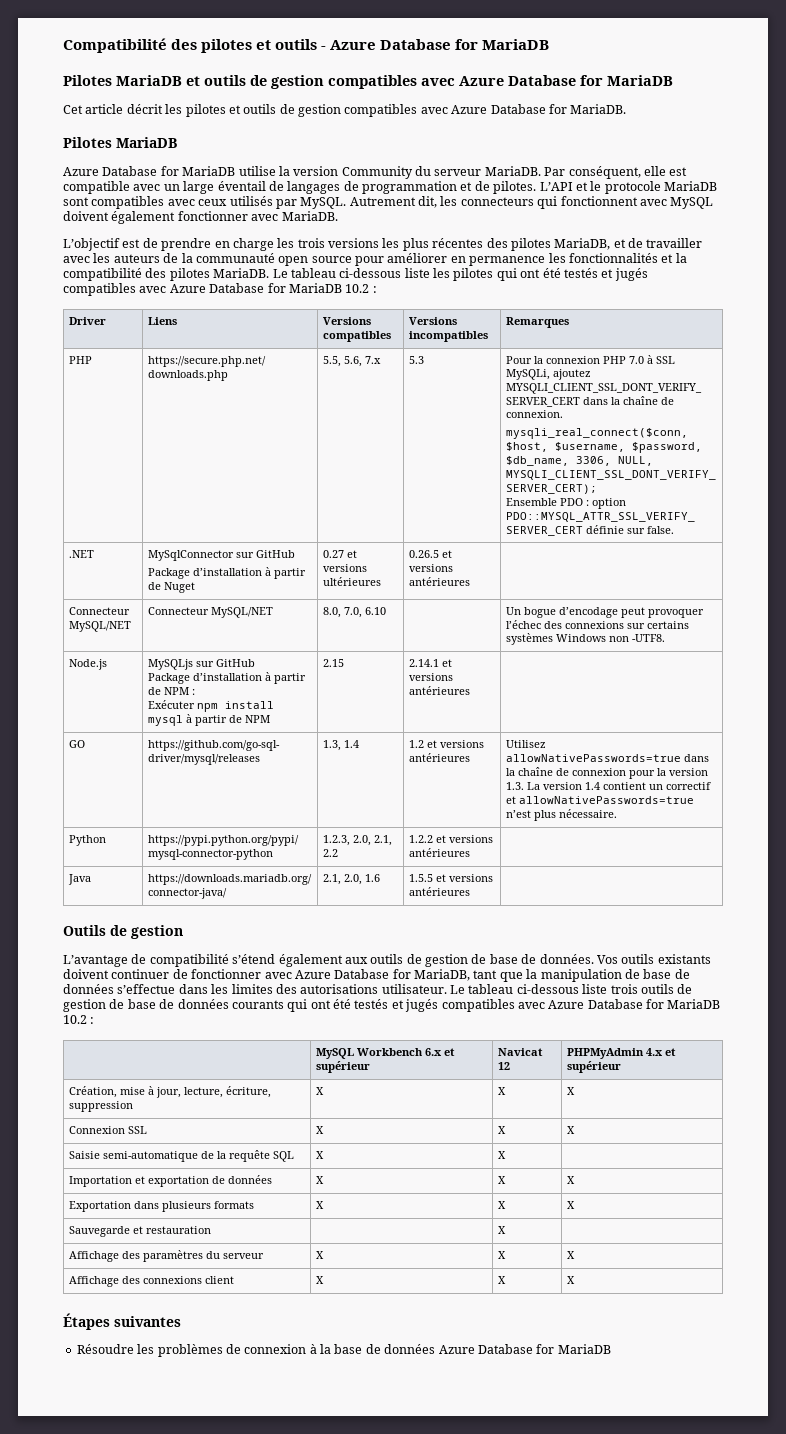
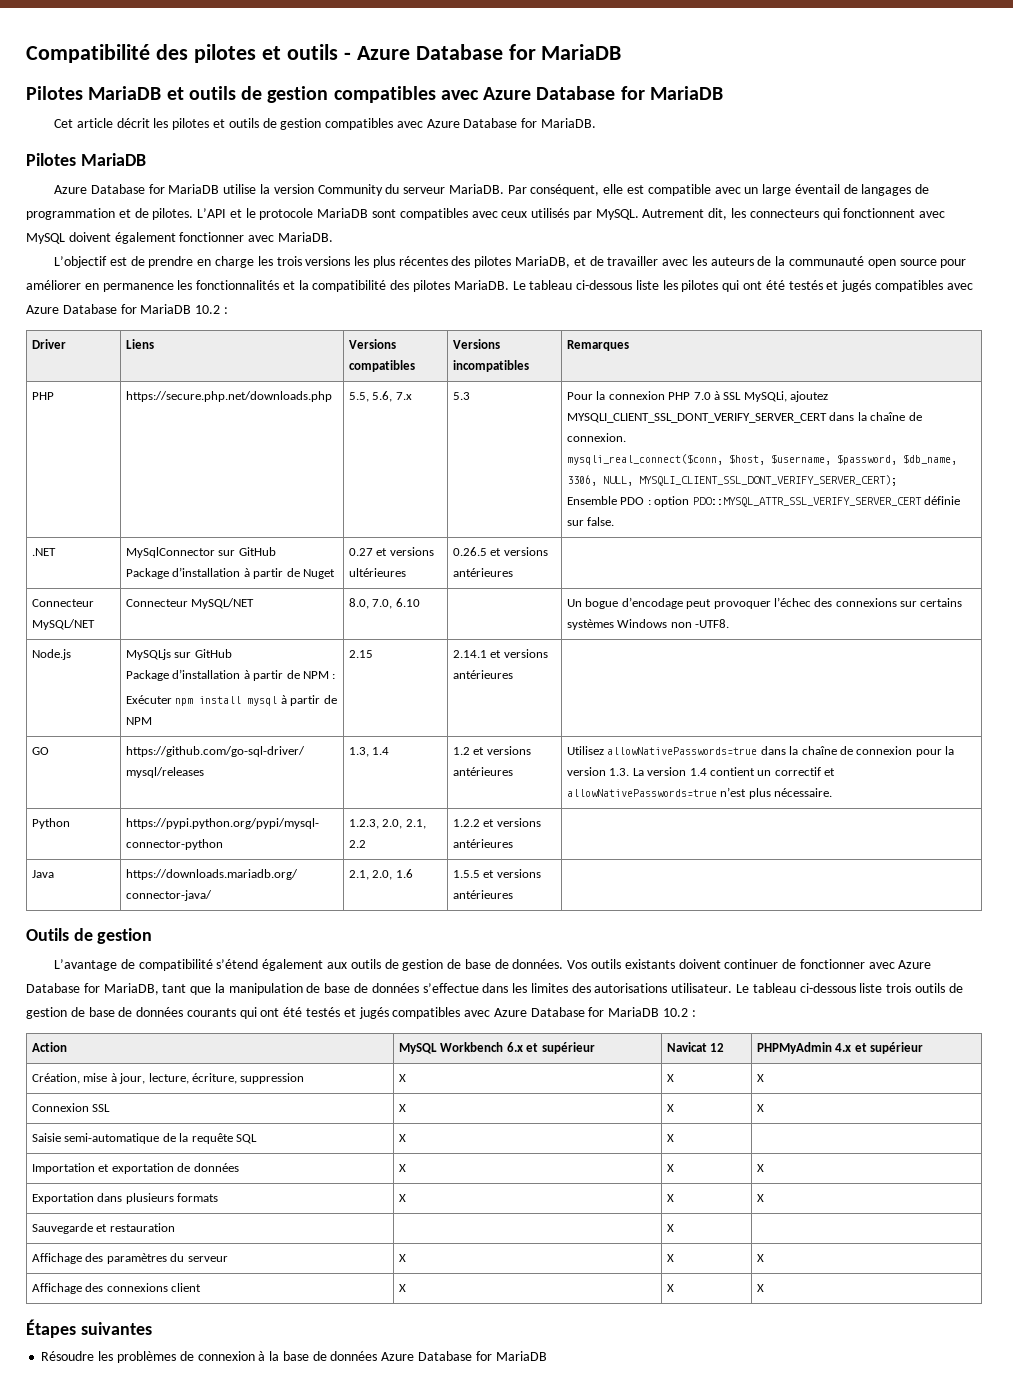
(95, 1020) none -> [32,1042,68,1052] Action

